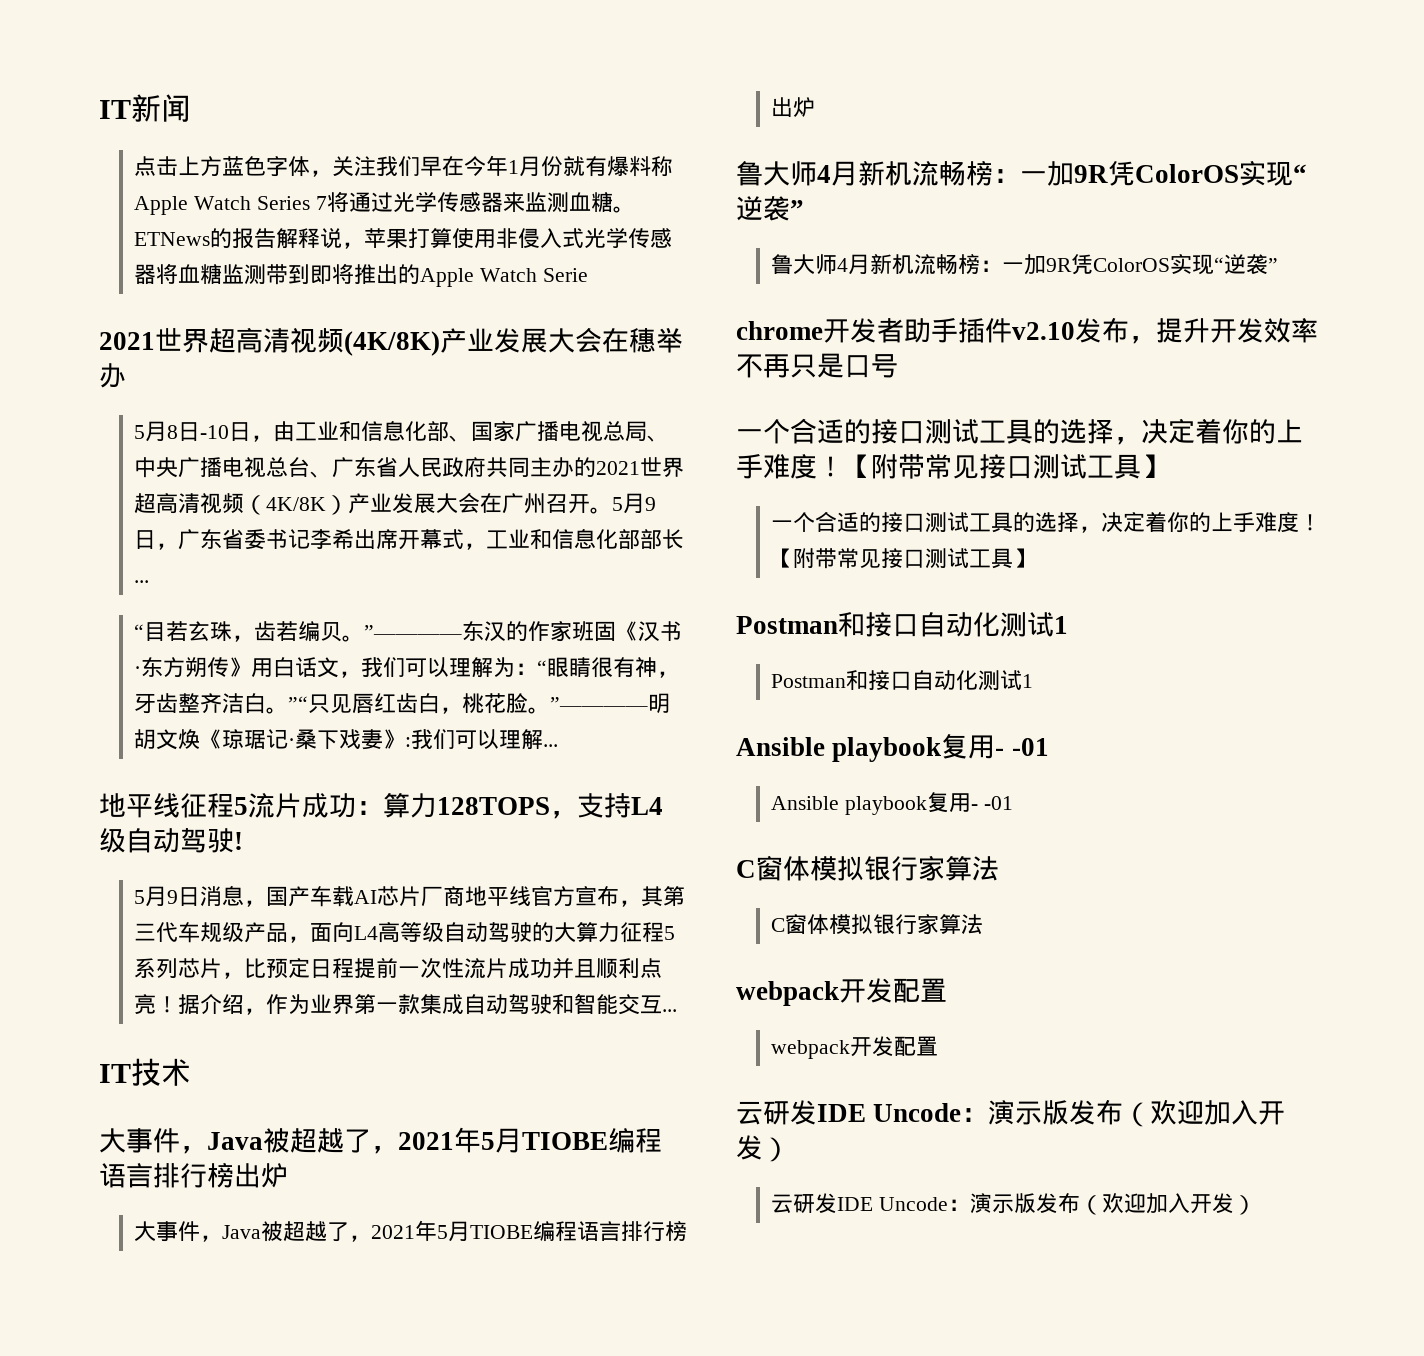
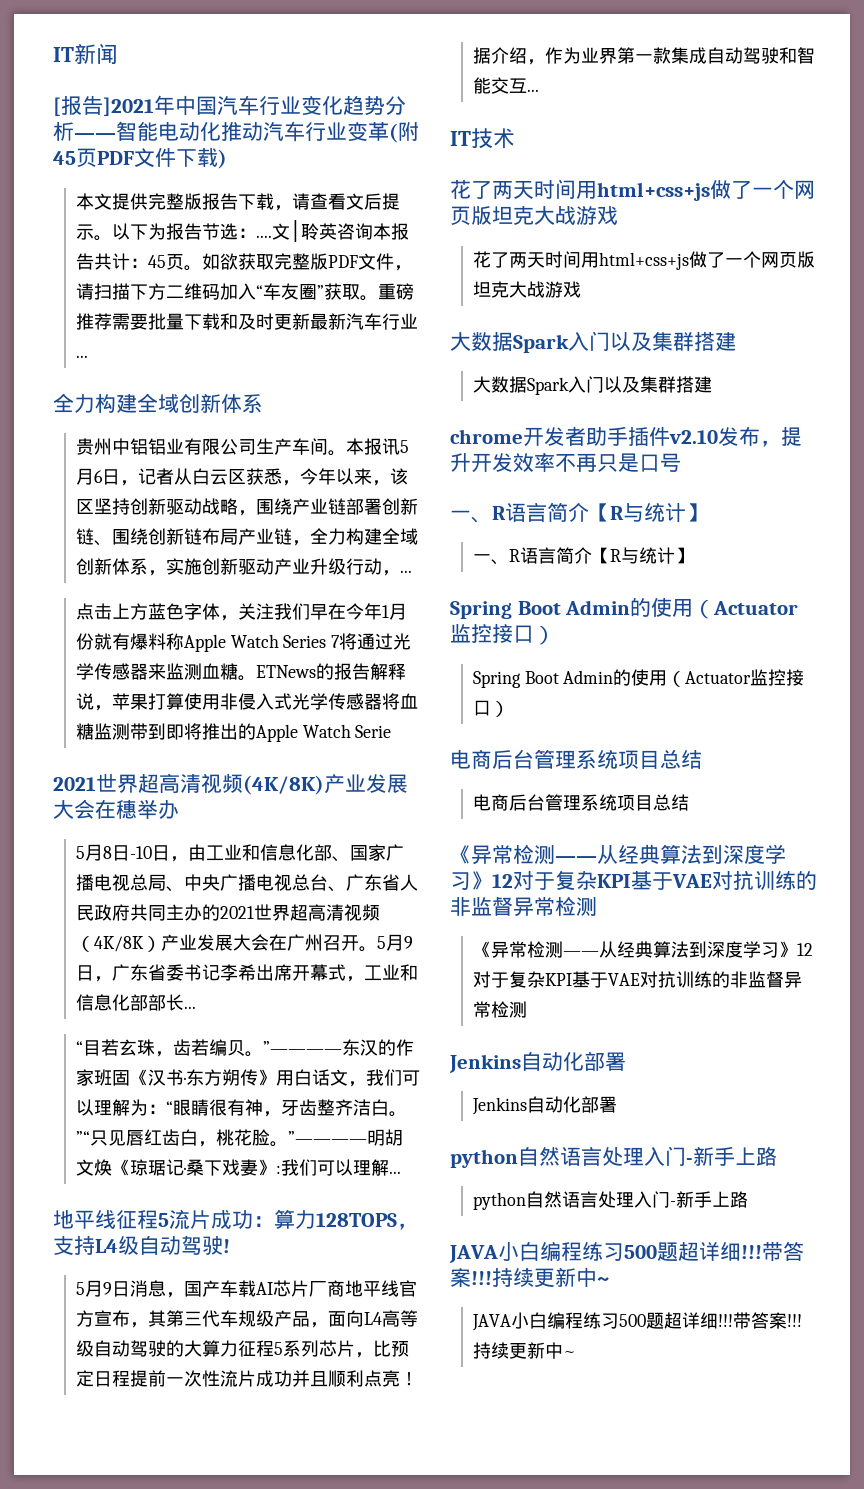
(191, 108) none -> [53,95,406,116] [53,121,419,143] [53,148,227,169] [75,193,400,211] [75,220,409,242] [75,253,412,271] [75,283,414,301] [75,313,418,330] [75,355,88,358] [53,393,263,413] [75,438,409,456] [75,468,408,486] [75,498,418,516] [75,528,418,546] [75,558,412,576] // [报告]2021年中国汽车行业变化趋势分析——智能电动化推动汽车行业变革(附45页PDF文件下载) // 本文提供完整版报告下载，请查看文后提示。以下为报告节选：....文│聆英咨询本报告共计：45页。如欲获取完整版PDF文件，请扫描下方二维码加入“车友圈”获取。重磅推荐需要批量下载和及时更新最新汽车行业... // 全力构建全域创新体系 // 贵州中铝铝业有限公司生产车间。本报讯5月6日，记者从白云区获悉，今年以来，该区坚持创新驱动战略，围绕产业链部署创新链、围绕创新链布局产业链，全力构建全域创新体系，实施创新驱动产业升级行动，...
[99,1127,662,1154] [99,1162,288,1188] [134,1220,688,1242] [771,97,816,117] [736,160,1307,186] [736,196,804,221] [771,254,1279,275] 大事件，Java被超越了，2021年5月TIOBE编程语言排行榜出炉 // 大事件，Java被超越了，2021年5月TIOBE编程语言排行榜出炉 // 鲁大师4月新机流畅榜：一加9R凭ColorOS实现“逆袭” // 鲁大师4月新机流畅榜：一加9R凭ColorOS实现“逆袭” -> [450,179,815,201] [450,206,618,225] [472,251,815,270] [472,281,581,298] [450,331,736,353] [472,376,712,395] 花了两天时间用html+css+js做了一个网页版坦克大战游戏 // 花了两天时间用html+css+js做了一个网页版坦克大战游戏 // 大数据Spark入门以及集群搭建 // 大数据Spark入门以及集群搭建
[763,418,1303,445] [736,454,1168,479] [771,511,1322,533] [771,548,1036,569] [736,612,1068,637] [771,670,1034,691] [736,734,1049,762] [771,792,1013,815] [736,855,999,881] [771,914,984,935] [736,978,947,1006] [771,1036,939,1059] [736,1099,1286,1127] [736,1135,790,1162] [771,1193,1257,1215] 个合适的接口测试工具的选择，决定着你的上手难度！【附带常见接口测试工具】 // 一个合适的接口测试工具的选择，决定着你的上手难度！【附带常见接口测试工具】 // Postman和接口自动化测试1 // Postman和接口自动化测试1 // Ansible playbook复用- -01 // Ansible playbook复用- -01 // C窗体模拟银行家算法 // C窗体模拟银行家算法 // webpack开发配置 // webpack开发配置 // 云研发IDE Uncode：演示版发布（欢迎加入开发） // 云研发IDE Uncode：演示版发布（欢迎加入开发） -> [471,502,707,523] [472,547,693,565] [450,597,799,619] [450,624,555,645] [472,669,805,688] [472,700,509,717] [450,749,702,769] [472,794,689,811] [450,844,786,865] [450,870,817,890] [450,896,597,917] [472,941,813,958] [472,971,802,988] [472,1001,527,1018] [449,1051,626,1073] [471,1096,617,1115] [450,1146,777,1168] [472,1191,748,1210] [449,1241,804,1263] [450,1267,609,1288] [471,1312,802,1331] [472,1342,576,1359] 、R语言简介【R与统计】 // 一、R语言简介【R与统计】 // Spring Boot Admin的使用（Actuator监控接口） // Spring Boot Admin的使用（Actuator监控接口） // 电商后台管理系统项目总结 // 电商后台管理系统项目总结 // 《异常检测——从经典算法到深度学习》12对于复杂KPI基于VAE对抗训练的非监督异常检测 // 《异常检测——从经典算法到深度学习》12对于复杂KPI基于VAE对抗训练的非监督异常检测 // Jenkins自动化部署 // Jenkins自动化部署 // python自然语言处理入门-新手上路 // python自然语言处理入门-新手上路 // JAVA小白编程练习500题超详细!!!带答案!!!持续更新中~ // JAVA小白编程练习500题超详细!!!带答案!!!持续更新中~

